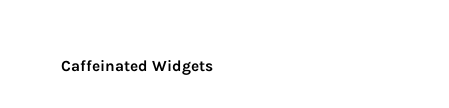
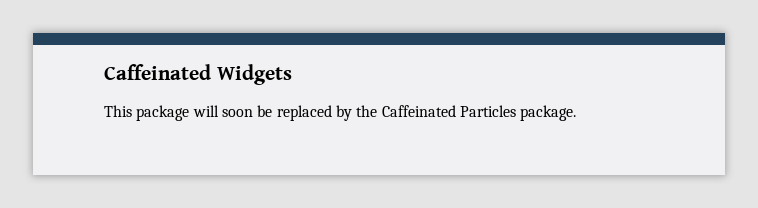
(214, 67) none -> [104,105,577,121] // This package will soon be replaced by the Caffeinated Particles package.

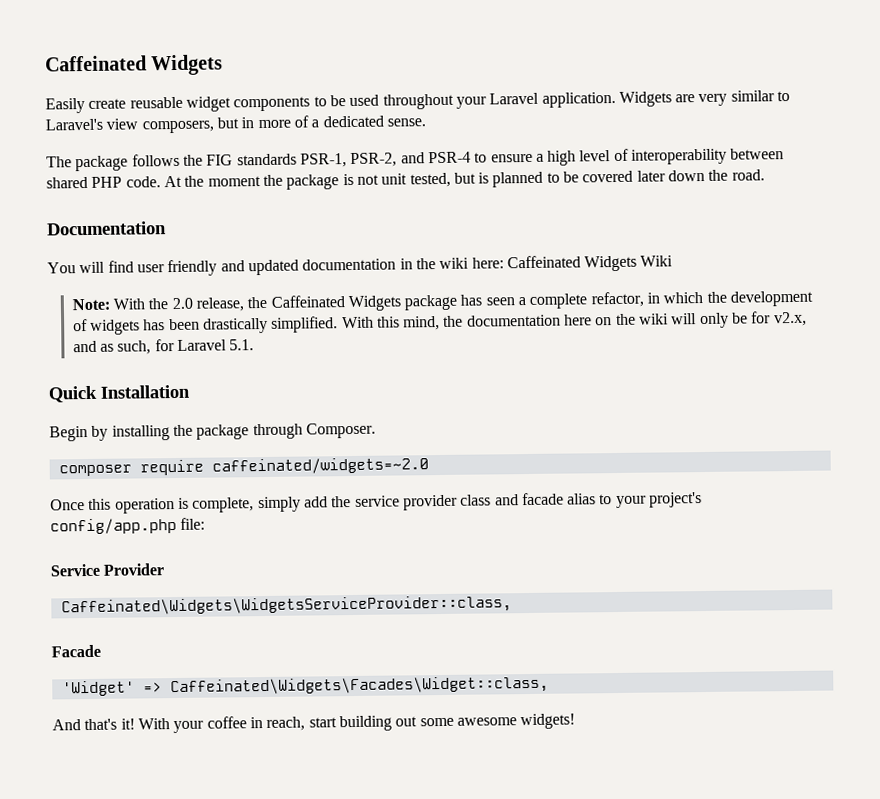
[104,105,577,121] This package will soon be replaced by the Caffeinated Particles package. -> [45,90,791,114] [45,115,426,134] [46,148,785,172] [46,169,765,190] [46,221,167,236] [47,255,674,277] [71,290,814,312] [72,311,807,335] [72,339,255,355] [48,384,190,403] [49,422,376,442] [58,457,429,477] [50,492,703,514] [50,517,206,535] [50,563,165,577] [60,595,512,617] [51,644,101,658] [61,675,549,697] [52,713,576,734] Easily create reusable widget components to be used throughout your Laravel application. Widgets are very similar to Laravel's view composers, but in more of a dedicated sense. // The package follows the FIG standards PSR-1, PSR-2, and PSR-4 to ensure a high level of interoperability between shared PHP code. At the moment the package is not unit tested, but is planned to be covered later down the road. // Documentation // You will find user friendly and updated documentation in the wiki here: Caffeinated Widgets Wiki // Note: With the 2.0 release, the Caffeinated Widgets package has seen a complete refactor, in which the development of widgets has been drastically simplified. With this mind, the documentation here on the wiki will only be for v2.x, and as such, for Laravel 5.1. // Quick Installation // Begin by installing the package through Composer. // composer require caffeinated/widgets=~2.0 // Once this operation is complete, simply add the service provider class and facade alias to your project's config/app.php file: // Service Provider // Caffeinated\Widgets\WidgetsServiceProvider::class, // Facade // 'Widget' => Caffeinated\Widgets\Facades\Widget::class, // And that's it! With your coffee in reach, start building out some awesome widgets!

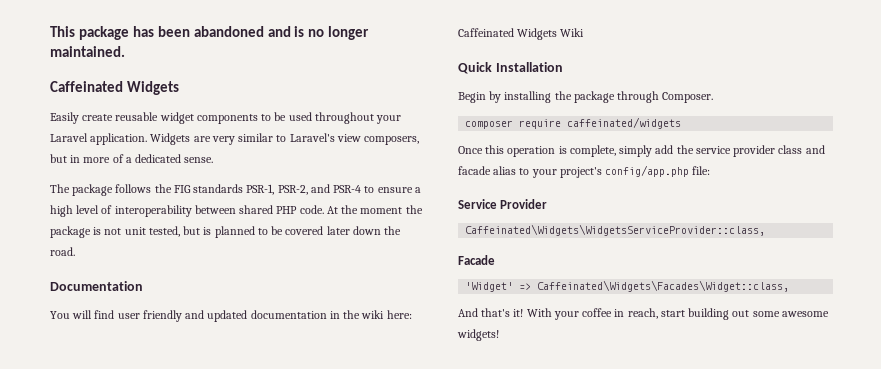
(45, 63) none -> [50,26,370,40] [50,46,125,57] This package has been abandoned and is no longer maintained. //
[71,290,814,312] [72,311,807,335] [72,339,255,355] // Note: With the 2.0 release, the Caffeinated Widgets package has seen a complete refactor, in which the development of widgets has been drastically simplified. With this mind, the documentation here on the wiki will only be for v2.x, and as such, for Laravel 5.1. -> (585, 32) none
[211,457,429,475] caffeinated/widgets=~2.0 -> [567,117,682,129] caffeinated/widgets

